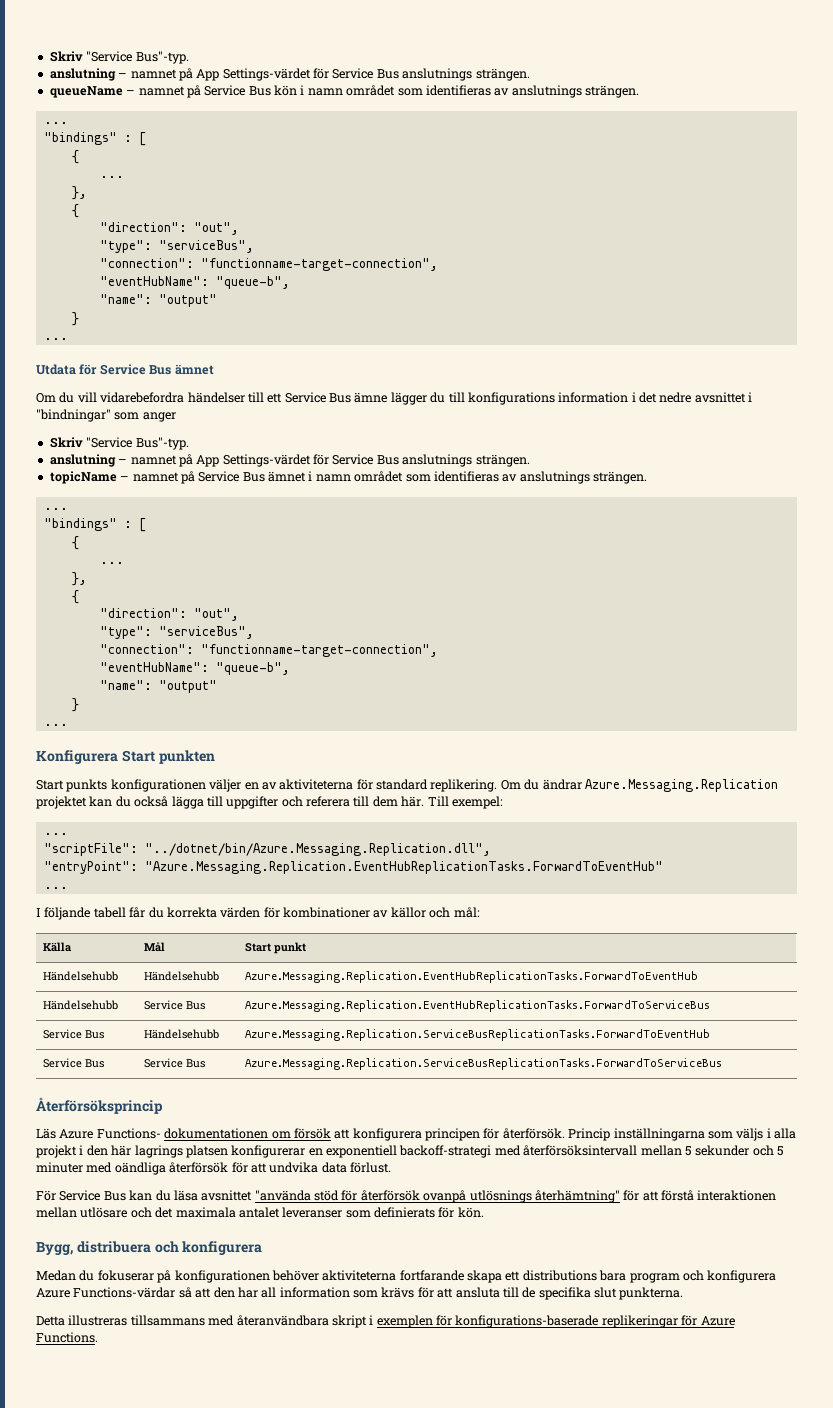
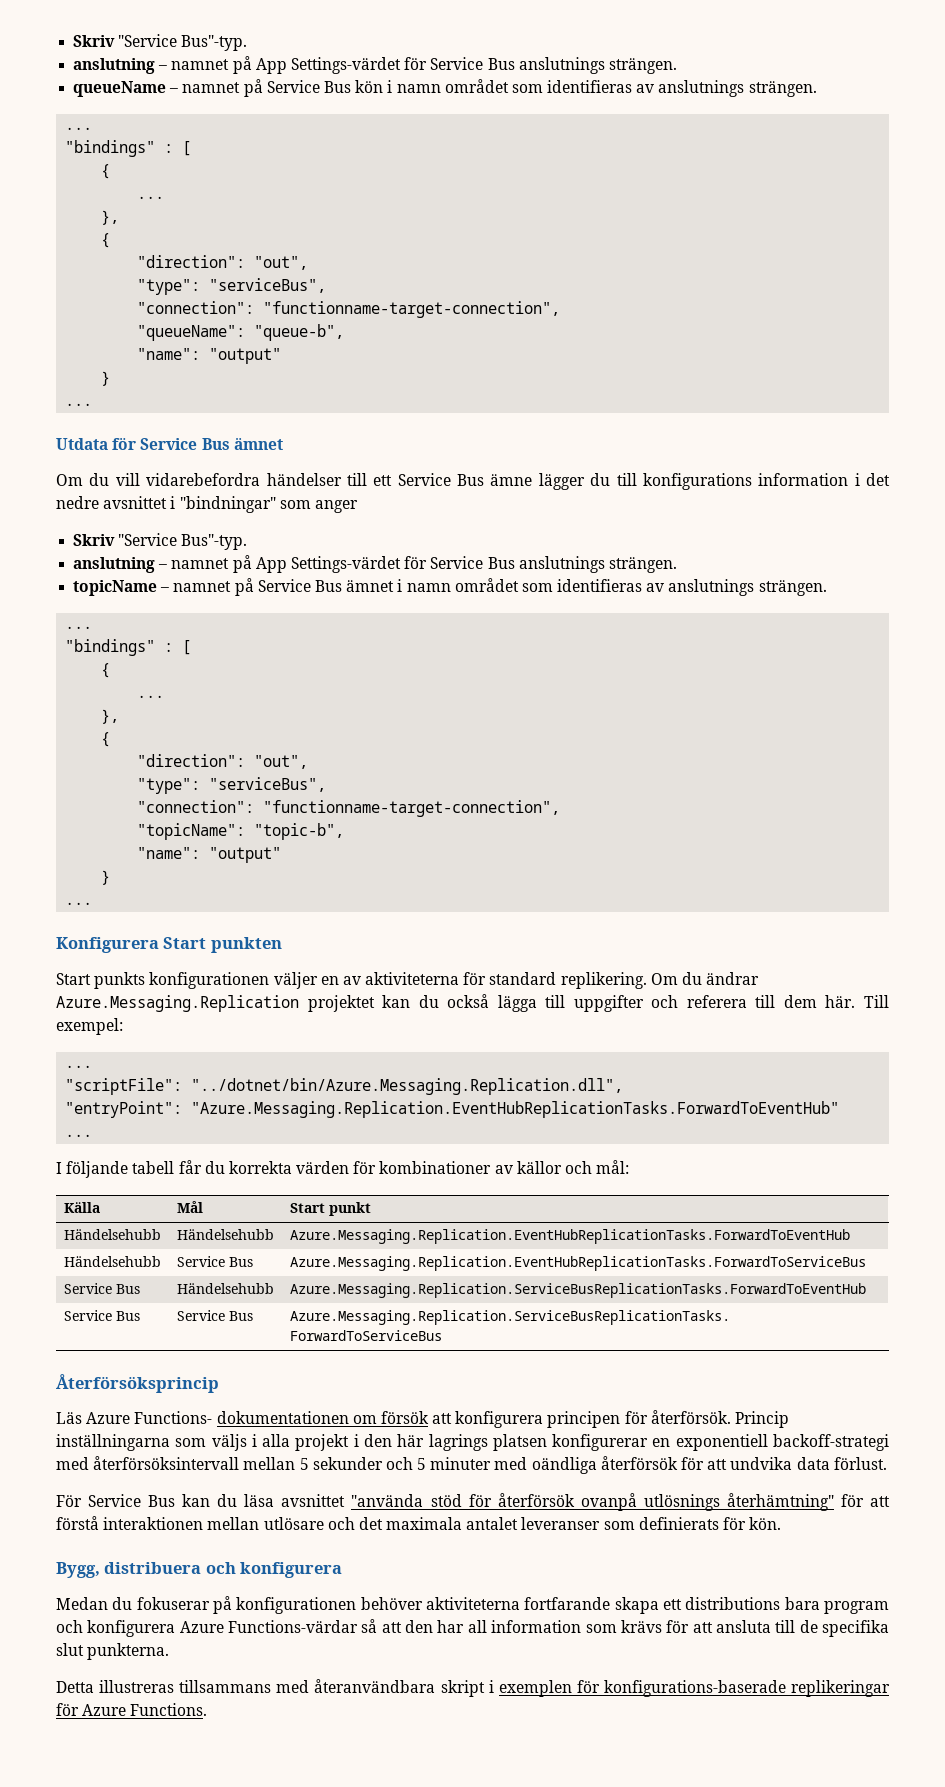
[99,276,209,286] "eventHubName": -> [137,325,246,341] "queueName":
[99,662,290,675] "eventHubName": "queue-b", -> [137,823,345,840] "topicName": "topic-b",

